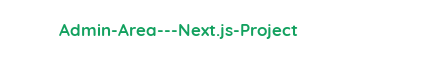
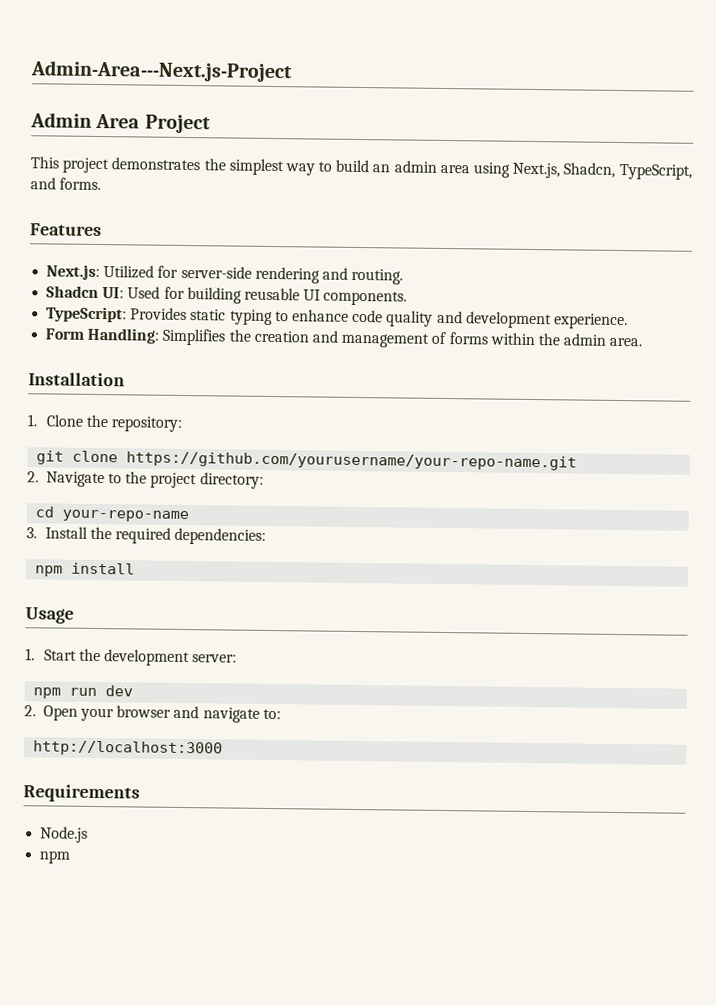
(298, 31) none -> [30,112,211,134] [30,156,692,180] [30,177,102,191] [30,223,102,237] [46,264,404,285] [46,285,408,306] [46,306,628,330] [45,327,643,348] [28,372,125,387] [27,414,183,432] [36,450,578,471] [27,471,264,489] [35,506,190,523] [26,526,267,545] [35,562,136,577] [25,607,74,624] [25,648,238,667] [33,685,134,699] [24,705,281,723] [33,740,224,757] [23,784,140,803] [40,826,89,843] [39,850,71,864] // Admin Area Project // This project demonstrates the simplest way to build an admin area using Next.js, Shadcn, TypeScript, and forms. // Features // Next.js: Utilized for server-side rendering and routing. // Shadcn UI: Used for building reusable UI components. // TypeScript: Provides static typing to enhance code quality and development experience. // Form Handling: Simplifies the creation and management of forms within the admin area. // Installation // 1. Clone the repository: // git clone https://github.com/yourusername/your-repo-name.git // 2. Navigate to the project directory: // cd your-repo-name // 3. Install the required dependencies: // npm install // Usage // 1. Start the development server: // npm run dev // 2. Open your browser and navigate to: // http://localhost:3000 // Requirements // Node.js // npm

